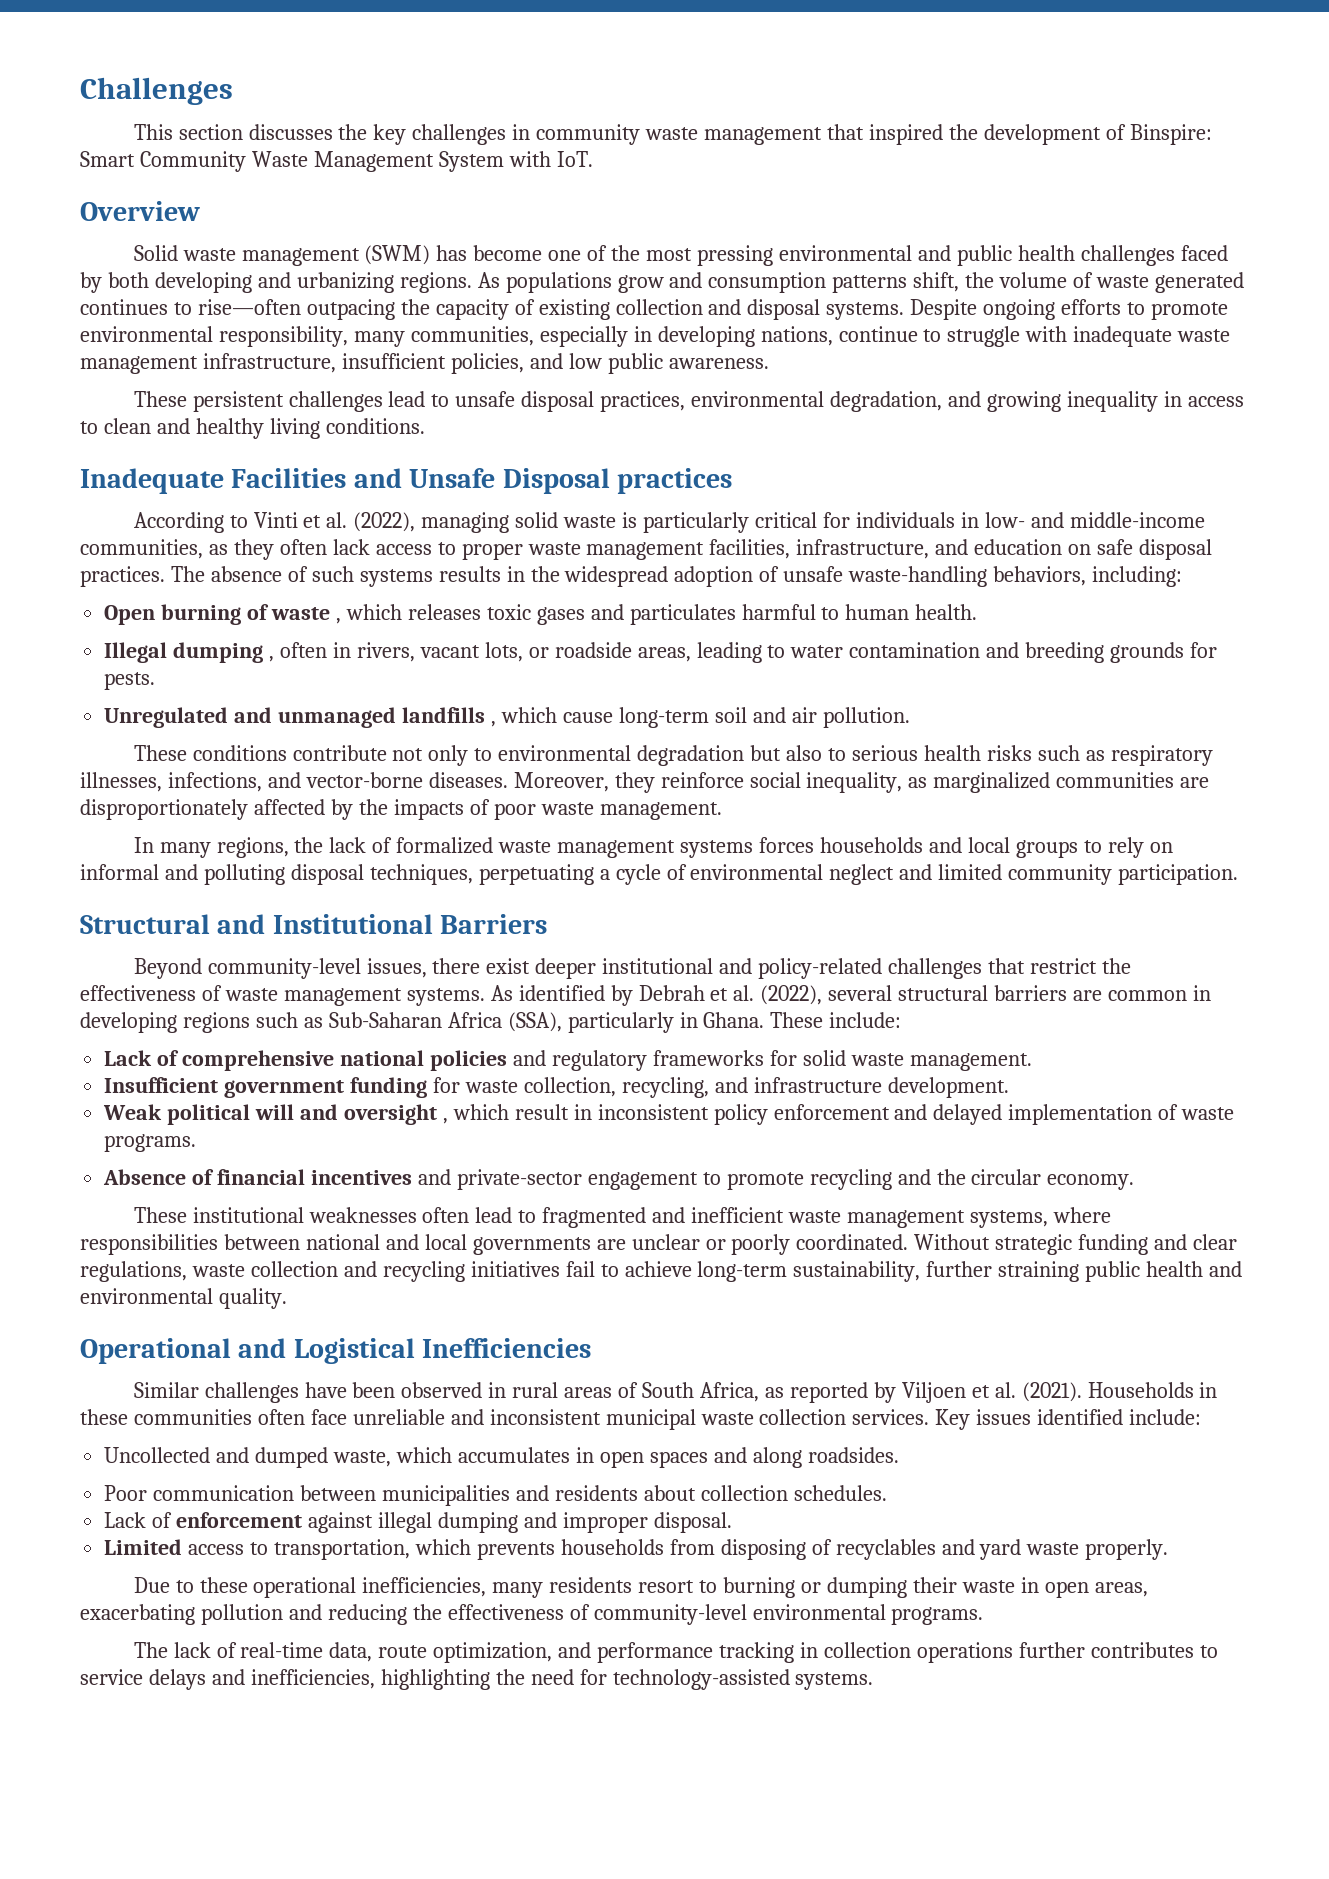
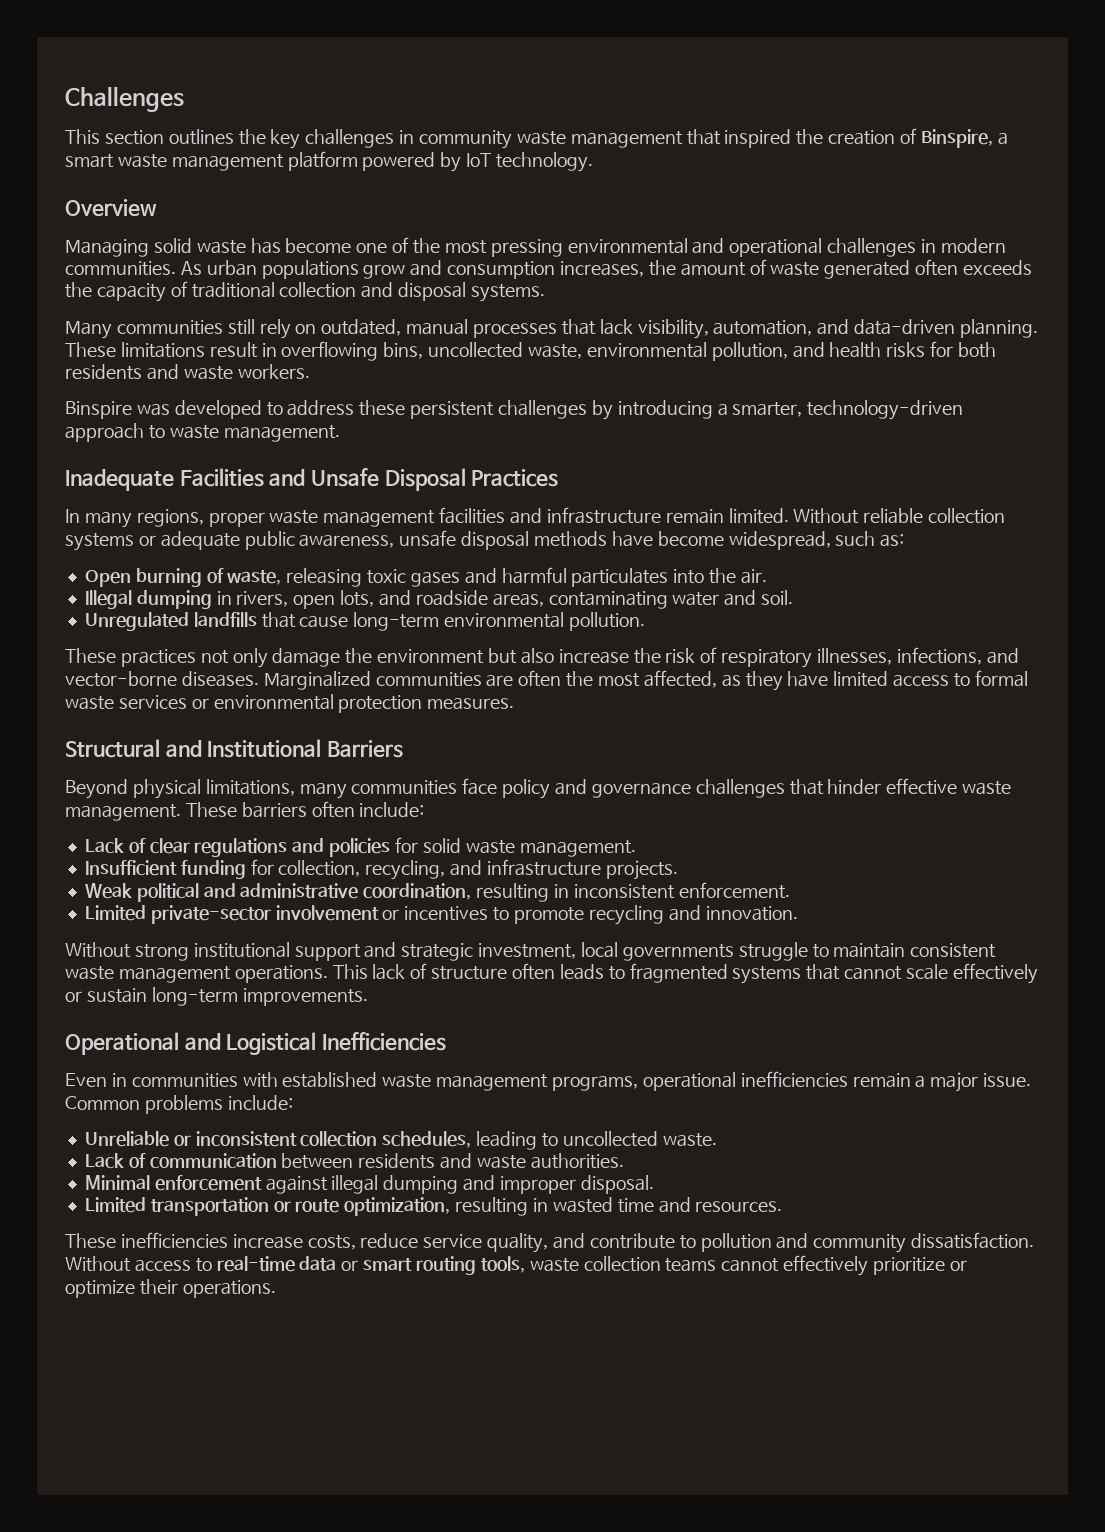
[248,124,333,140] discusses -> [168,129,234,145] outlines
[983,124,1212,145] [80,151,593,172] [80,201,200,221] [133,245,431,266] development of Binspire: Smart Community Waste Management System with IoT. // Overview // Solid waste management (SWM) -> [828,128,1008,148] [65,151,593,172] [65,199,157,217] [65,238,246,257] creation of Binspire, a smart waste management platform powered by IoT technology. // Overview // Managing solid waste
[956,245,1228,266] [80,272,1244,293] [80,299,395,320] public health challenges faced by both developing and urbanizing regions. As populations grow and consumption patterns shift, the volume of waste generated continues to rise—often outpacing -> [729,238,1006,257] [65,259,1032,279] operational challenges in modern communities. As urban populations grow and consumption increases, the amount of waste generated often exceeds
[538,299,610,320] existing -> [191,282,275,298] traditional
[910,299,1229,320] [80,326,1231,347] [80,353,769,374] [133,391,1244,412] [80,418,425,439] Despite ongoing efforts to promote environmental responsibility, many communities, especially in developing nations, continue to struggle with inadequate waste management infrastructure, insufficient policies, and low public awareness. // These persistent challenges lead to unsafe disposal practices, environmental degradation, and growing inequality in access to clean and healthy living conditions. -> [65,319,1038,339] [65,341,997,361] [65,364,310,380] [65,400,964,420] [65,423,340,442] // Many communities still rely on outdated, manual processes that lack visibility, automation, and data-driven planning. These limitations result in overflowing bins, uncollected waste, environmental pollution, and health risks for both residents and waste workers. // Binspire was developed to address these persistent challenges by introducing a smarter, technology-driven approach to waste management.
[617,468,733,494] [133,512,1205,533] [80,539,1213,560] [80,566,1183,587] [104,604,978,625] [104,642,1218,663] [104,672,156,690] [104,707,910,728] [133,745,1105,766] practices // According to Vinti et al. (2022), managing solid waste is particularly critical for individuals in low- and middle-income communities, as they often lack access to proper waste management facilities, infrastructure, and education on safe disposal practices. The absence of such systems results in the widespread adoption of unsafe waste-handling behaviors, including: // Open burning of waste , which releases toxic gases and particulates harmful to human health. // Illegal dumping , often in rivers, vacant lots, or roadside areas, leading to water contamination and breeding grounds for pests. // Unregulated and unmanaged landfills , which cause long-term soil and air pollution. // These conditions contribute not only to environmental degradation but also to serious health risks such as -> [471,469,559,487] [65,507,1006,528] [65,530,905,551] [84,567,768,587] [84,590,794,609] [84,612,645,631] [65,647,718,668] Practices // In many regions, proper waste management facilities and infrastructure remain limited. Without reliable collection systems or adequate public awareness, unsafe disposal methods have become widespread, such as: // Open burning of waste, releasing toxic gases and harmful particulates into the air. // Illegal dumping in rivers, open lots, and roadside areas, contaminating water and soil. // Unregulated landfills that cause long-term environmental pollution. // These practices not only damage the environment but also increase the risk of
[513,772,1210,793] [80,799,722,820] [133,837,1173,858] [80,864,1239,885] Moreover, they reinforce social inequality, as marginalized communities are disproportionately affected by the impacts of poor waste management. // In many regions, the lack of formalized waste management systems forces households and local groups to rely on informal and polluting disposal techniques, perpetuating a cycle of environmental neglect and limited community participation. -> [263,670,1028,691] [65,694,515,713] Marginalized communities are often the most affected, as they have limited access to formal waste services or environmental protection measures.
[207,958,1131,979] [80,985,1211,1006] [80,1012,902,1033] [104,1050,764,1071] community-level issues, there exist deeper institutional and policy-related challenges that restrict the effectiveness of waste management systems. As identified by Debrah et al. (2022), several structural barriers are common in developing regions such as Sub-Saharan Africa (SSA), particularly in Ghana. These include: // Lack of comprehensive national policies and regulatory frameworks -> [132,778,1012,799] [65,801,425,821] [84,838,391,857] physical limitations, many communities face policy and governance challenges that hinder effective waste management. These barriers often include: // Lack of clear regulations and policies
[224,1080,345,1098] government -> (177, 868) none
[464,1080,518,1093] waste -> (274, 867) none
[887,1077,1009,1098] development. -> [605,860,678,880] projects.
[255,1104,1235,1125] [104,1134,197,1152] [103,1169,1135,1190] [133,1207,1111,1228] [80,1234,1238,1255] [80,1261,1243,1282] [80,1288,287,1309] [80,1338,592,1364] [133,1382,1218,1403] [80,1409,1202,1430] [104,1447,899,1468] [104,1485,887,1506] [104,1512,173,1528] will and oversight , which result in inconsistent policy enforcement and delayed implementation of waste programs. // Absence of financial incentives and private-sector engagement to promote recycling and the circular economy. // These institutional weaknesses often lead to fragmented and inefficient waste management systems, where responsibilities between national and local governments are unclear or poorly coordinated. Without strategic funding and clear regulations, waste collection and recycling initiatives fail to achieve long-term sustainability, further straining public health and environmental quality. // Operational and Logistical Inefficiencies // Similar challenges have been observed in rural areas of South Africa, as reported by Viljoen et al. (2021). Households in these communities often face unreliable and inconsistent municipal waste collection services. Key issues identified include: // Uncollected and dumped waste, which accumulates in open spaces and along roadsides. // Poor communication between municipalities and residents about collection schedules. // Lack of -> [203,882,790,902] [84,905,798,925] [65,942,997,961] [65,963,1038,984] [65,987,368,1006] [65,1032,446,1055] [65,1071,1032,1092] [65,1095,293,1114] [84,1131,717,1150] [84,1153,624,1169] [84,1175,150,1190] and administrative coordination, resulting in inconsistent enforcement. // Limited private-sector involvement or incentives to promote recycling and innovation. // Without strong institutional support and strategic investment, local governments struggle to maintain consistent waste management operations. This lack of structure often leads to fragmented systems that cannot scale effectively or sustain long-term improvements. // Operational and Logistical Inefficiencies // Even in communities with established waste management programs, operational inefficiencies remain a major issue. Common problems include: // Unreliable or inconsistent collection schedules, leading to uncollected waste. // Lack of communication between residents and waste authorities. // Minimal
[188,1539,1169,1560] [133,1577,1148,1598] [80,1604,984,1625] [133,1642,1218,1663] [80,1669,874,1690] access to transportation, which prevents households from disposing of recyclables and yard waste properly. // Due to these operational inefficiencies, many residents resort to burning or dumping their waste in open areas, exacerbating pollution and reducing the effectiveness of community-level environmental programs. // The lack of real-time data, route optimization, and performance tracking in collection operations further contributes to service delays and inefficiencies, highlighting the need for technology-assisted systems. -> [150,1197,783,1216] [65,1232,1035,1253] [65,1255,967,1276] [65,1279,276,1298] transportation or route optimization, resulting in wasted time and resources. // These inefficiencies increase costs, reduce service quality, and contribute to pollution and community dissatisfaction. Without access to real-time data or smart routing tools, waste collection teams cannot effectively prioritize or optimize their operations.

